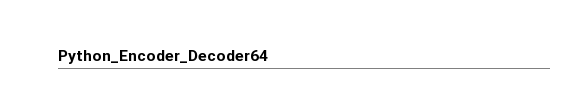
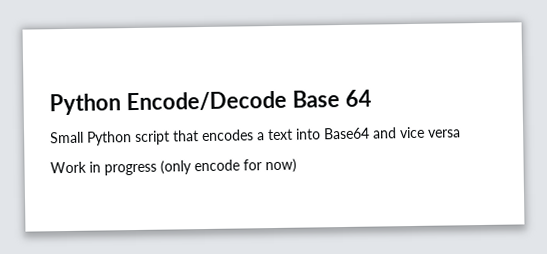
[58,50,268,64] Python_Encoder_Decoder64 -> [49,89,372,116] [50,126,461,146] [50,158,297,176] Python Encode/Decode Base 64 // Small Python script that encodes a text into Base64 and vice versa // Work in progress (only encode for now)

